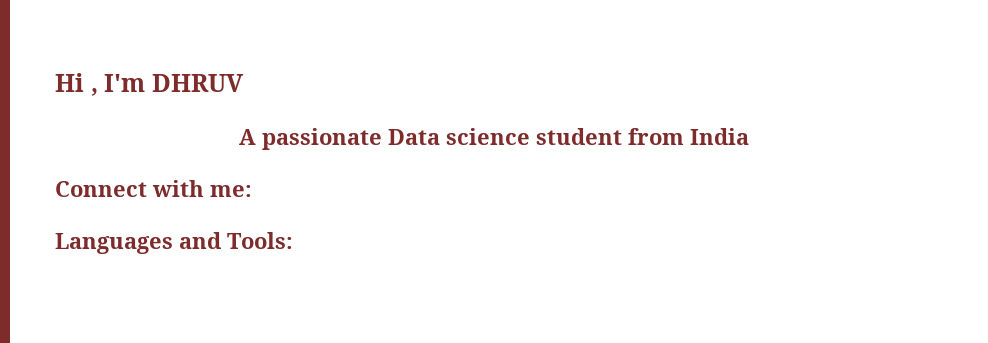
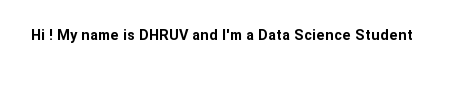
[90,74,244,96] [239,128,749,150] [55,180,252,197] [55,232,293,254] , I'm DHRUV // A passionate Data science student from India // Connect with me: // Languages and Tools: -> [49,29,413,43] ! My name is DHRUV and I'm a Data Science Student

